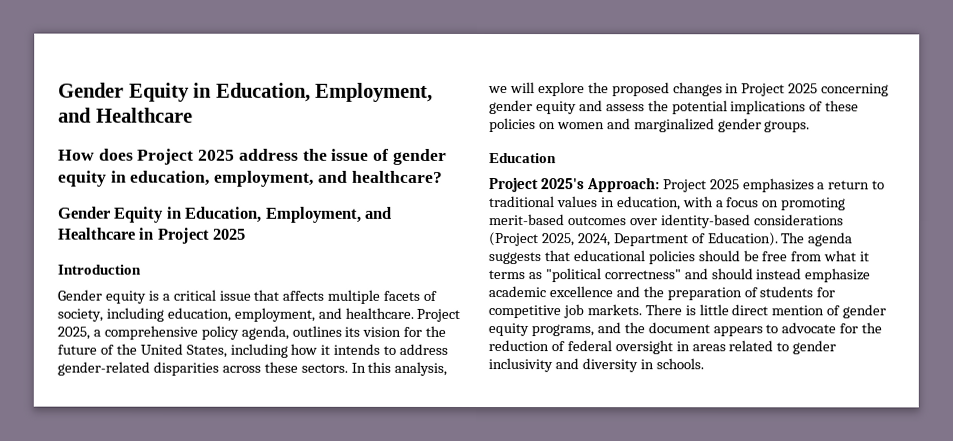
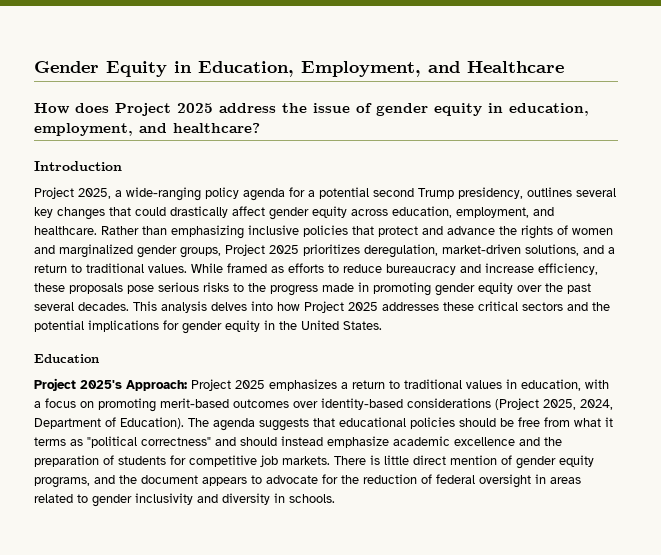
[58,206,393,223] [57,227,246,244] [57,264,141,275] [57,289,438,304] [57,307,461,322] [57,325,447,340] [57,343,449,358] [57,361,448,376] [488,82,890,97] [489,100,860,115] [489,118,811,133] Gender Equity in Education, Employment, and Healthcare in Project 2025 // Introduction // Gender equity is a critical issue that affects multiple facets of society, including education, employment, and healthcare. Project 2025, a comprehensive policy agenda, outlines its vision for the future of the United States, including how it intends to address gender-related disparities across these sectors. In this analysis, we will explore the proposed changes in Project 2025 concerning gender equity and assess the potential implications of these policies on women and marginalized gender groups. -> [34,161,122,171] [34,187,616,201] [34,206,554,220] [34,225,613,239] [34,244,615,258] [34,263,598,275] [34,282,591,296] [34,301,610,313] [34,320,382,334] Introduction // Project 2025, a wide-ranging policy agenda for a potential second Trump presidency, outlines several key changes that could drastically affect gender equity across education, employment, and healthcare. Rather than emphasizing inclusive policies that protect and advance the rights of women and marginalized gender groups, Project 2025 prioritizes deregulation, market-driven solutions, and a return to traditional values. While framed as efforts to reduce bureaucracy and increase efficiency, these proposals pose serious risks to the progress made in promoting gender equity over the past several decades. This analysis delves into how Project 2025 addresses these critical sectors and the potential implications for gender equity in the United States.

